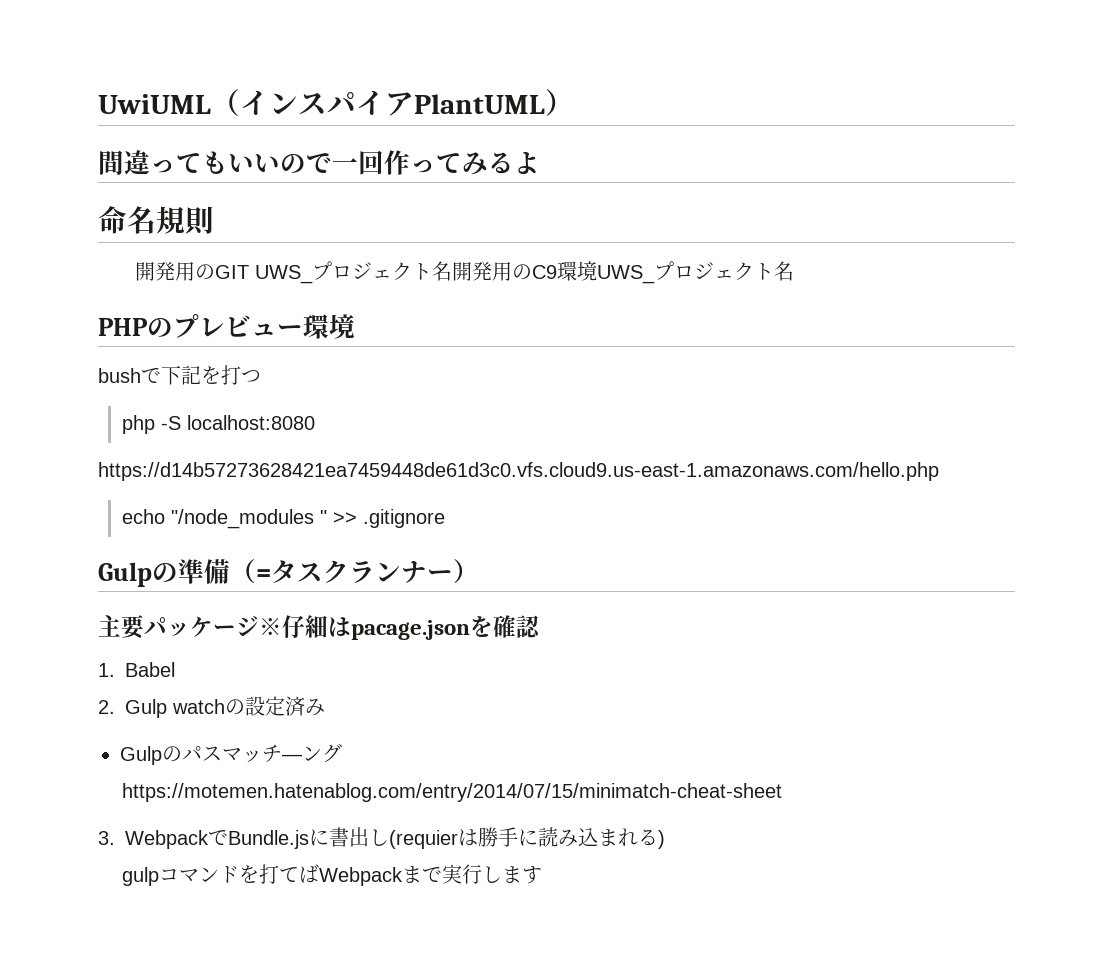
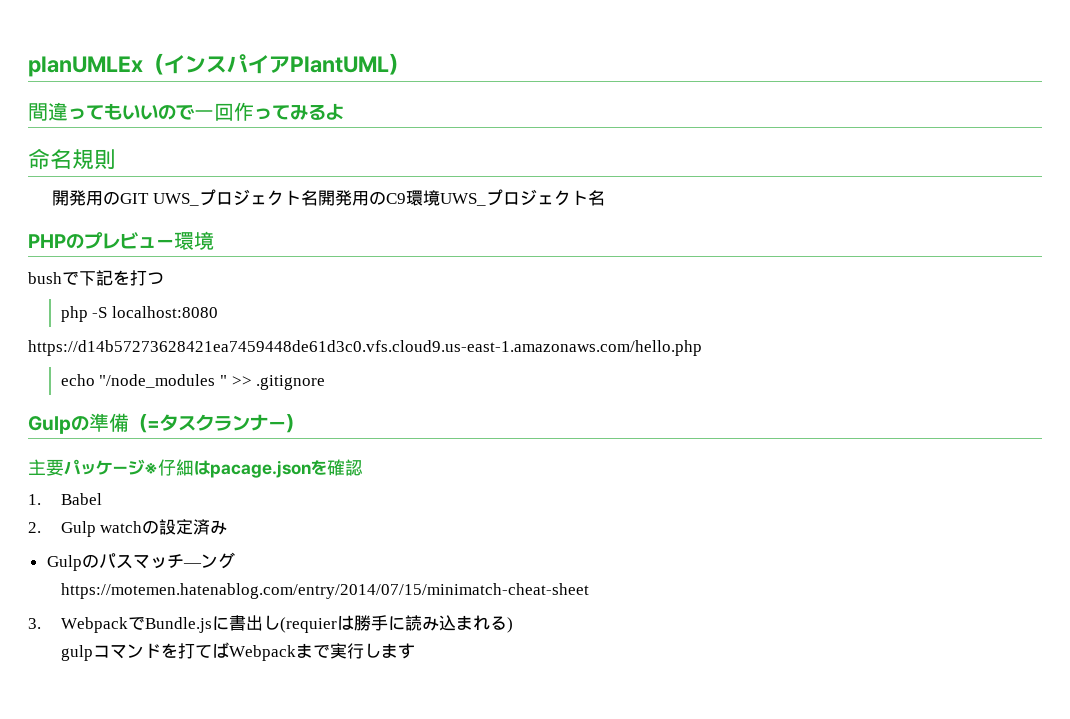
[98,94,211,114] UwiUML -> [28,56,143,77] planUMLEx

